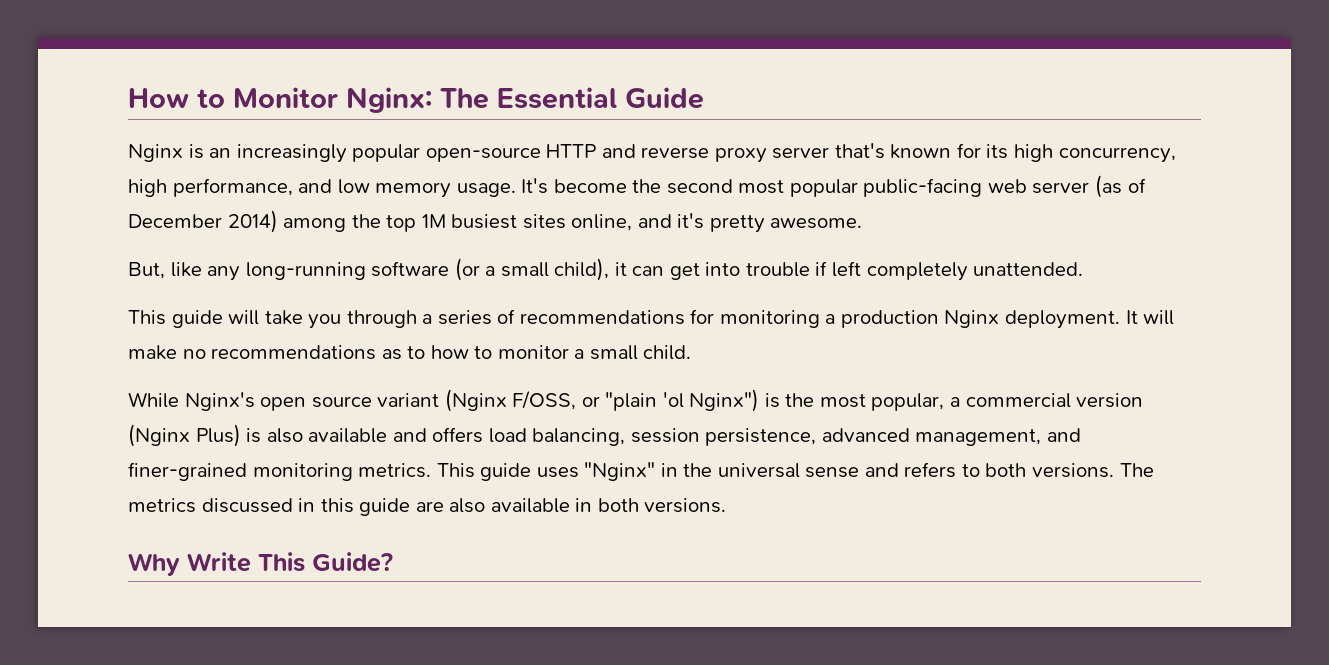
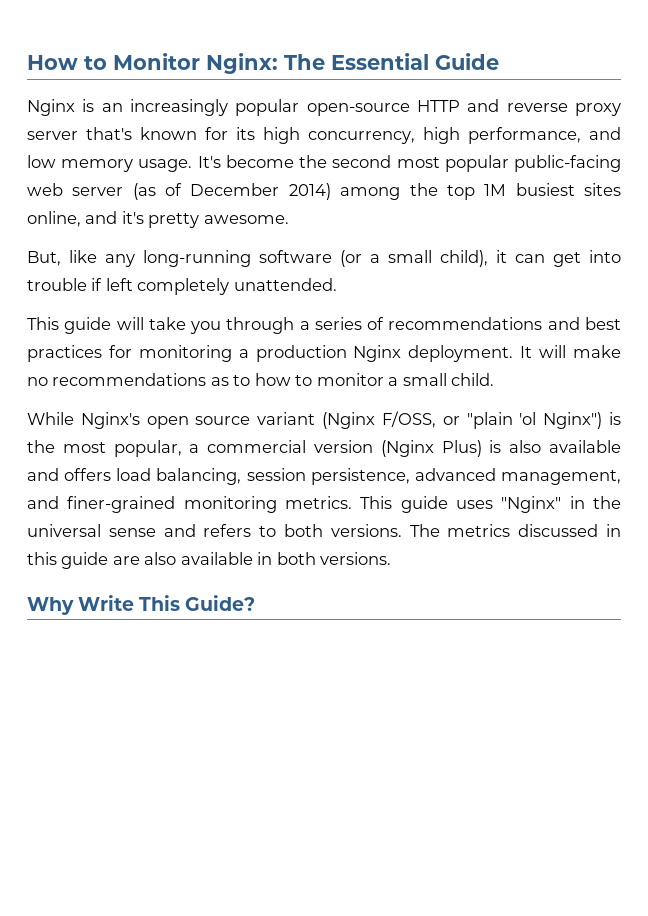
(685, 317) none -> [547,317,621,330] [27,345,102,362] and best practices

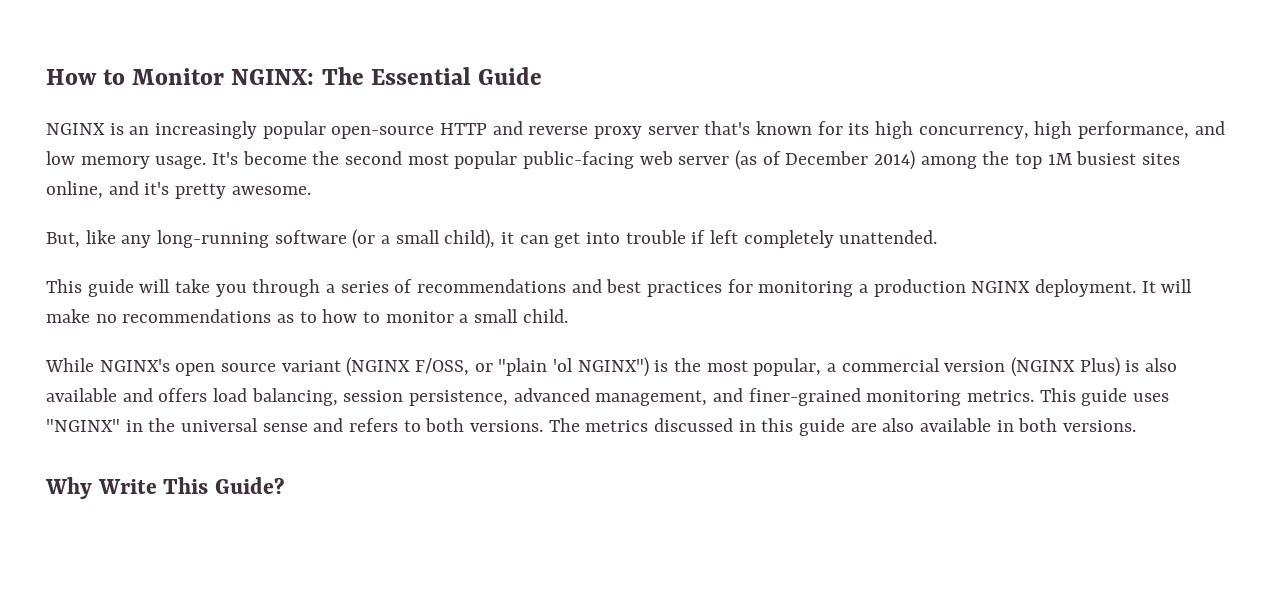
[206,53,278,74] Nginx: -> [231,69,315,85] NGINX:
[27,99,75,116] Nginx -> [46,123,105,135] NGINX
[353,345,402,362] Nginx -> [971,281,1031,293] NGINX
[80,412,140,429] Nginx's -> [99,359,170,372] NGINX's
[322,412,376,429] (Nginx -> [346,357,411,377] (NGINX
[543,412,603,429] Nginx") -> [577,357,649,377] NGINX")
[380,440,434,457] (Nginx -> [1011,357,1076,377] (NGINX
[501,496,562,513] "Nginx" -> [46,419,120,432] "NGINX"

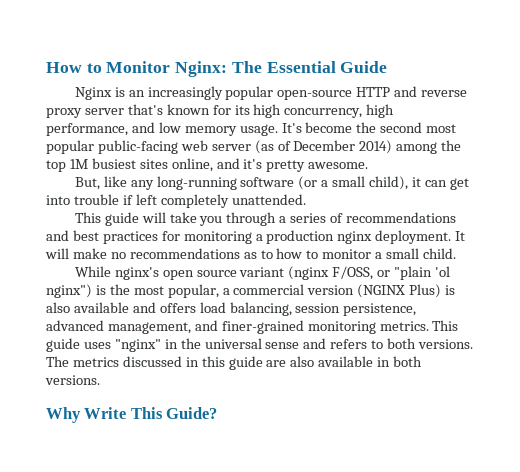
[231,69,315,85] NGINX: -> [175,61,228,77] Nginx:
[46,123,105,135] NGINX -> [74,87,112,100] Nginx
[971,281,1031,293] NGINX -> [337,231,373,244] nginx
[99,359,170,372] NGINX's -> [114,267,159,280] nginx's
[346,357,411,377] (NGINX -> [288,266,330,280] (nginx
[577,357,649,377] NGINX") -> [46,284,92,298] nginx")
[46,419,120,432] "NGINX" -> [114,339,161,352] "nginx"

